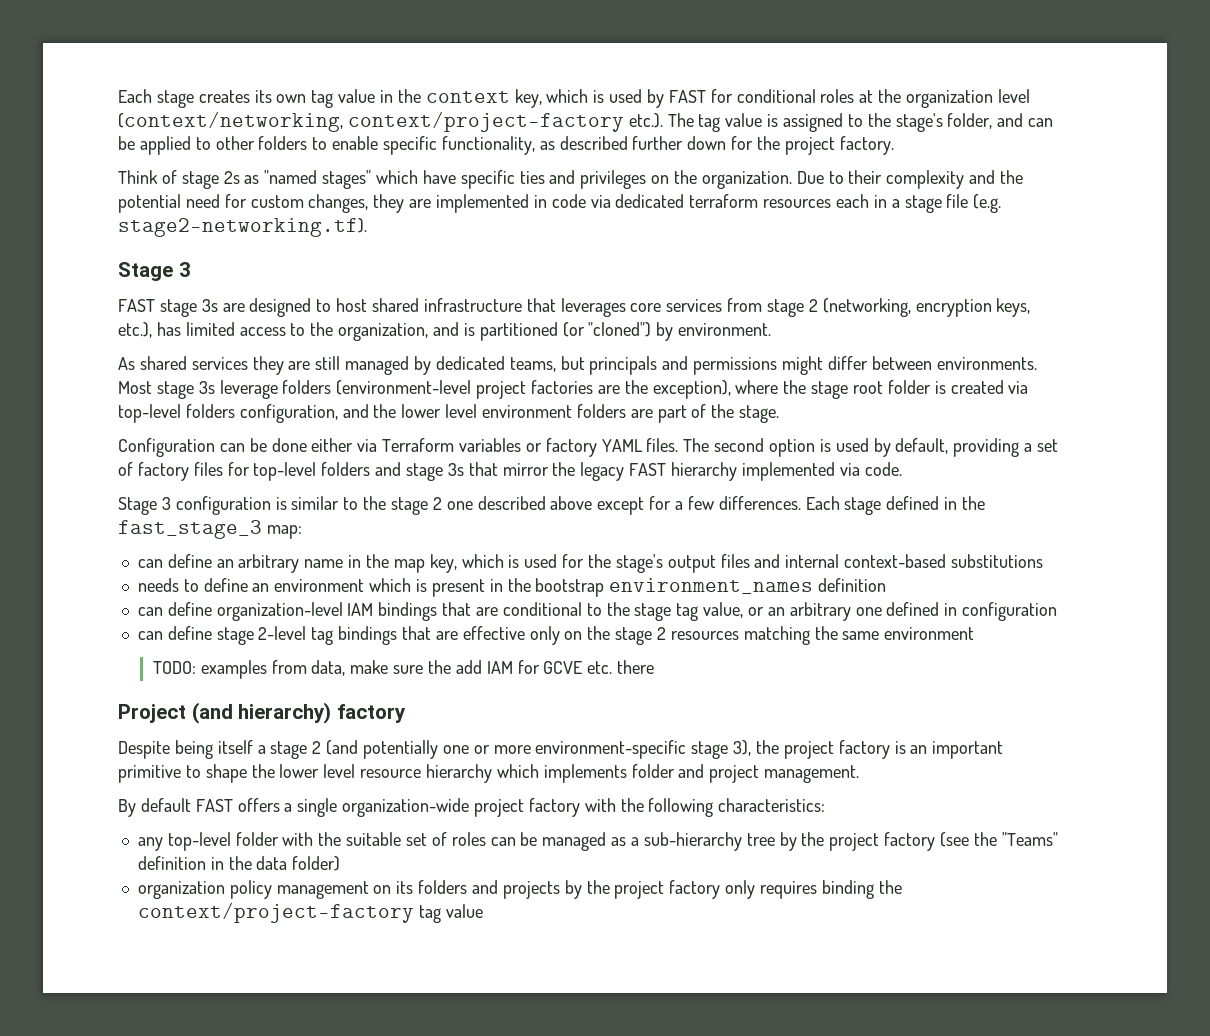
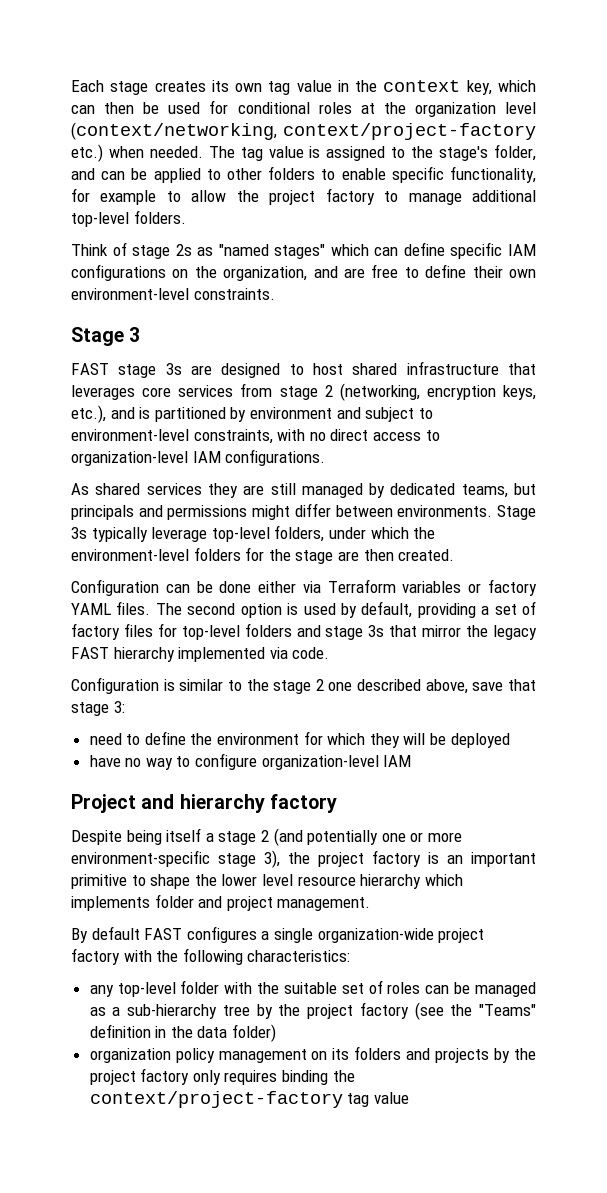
[593,89,706,108] is used by FAST -> [71,102,201,114] can then be used
[628,113,663,128] etc.). -> [71,144,203,162] etc.) when needed.
[539,136,894,155] as described further down for the project factory. -> [71,188,536,205] [71,210,186,227] for example to allow the project factory to manage additional top-level folders.
[422,170,1024,189] [118,194,1002,213] [118,218,367,237] have specific ties and privileges on the organization. Due to their complexity and the potential need for custom changes, they are implemented in code via dedicated terraform resources each in a stage file (e.g. stage2-networking.tf). -> [374,242,536,259] [71,264,536,281] [71,288,275,300] can define specific IAM configurations on the organization, and are free to define their own environment-level constraints.
[156,322,772,341] has limited access to the organization, and is partitioned (or "cloned") by environment. -> [110,407,433,422] [71,429,440,444] [71,449,326,466] and is partitioned by environment and subject to environment-level constraints, with no direct access to organization-level IAM configurations.
[118,380,1029,399] [118,404,780,423] Most stage 3s leverage folders (environment-level project factories are the exception), where the stage root folder is created via top-level folders configuration, and the lower level environment folders are part of the stage. -> [497,505,536,520] [71,525,436,542] [71,547,455,564] Stage 3s typically leverage top-level folders, under which the environment-level folders for the stage are then created.
[118,496,271,515] Stage 3 configuration -> [71,677,159,694] Configuration
[550,496,986,515] [118,520,302,539] [137,554,1043,573] [137,578,887,597] [137,602,1058,621] [137,626,975,645] [152,660,655,679] above except for a few differences. Each stage defined in the fast_stage_3 map: // can define an arbitrary name in the map key, which is used for the stage's output files and internal context-based substitutions // needs to define an environment which is present in the bootstrap environment_names definition // can define organization-level IAM bindings that are conditional to the stage tag value, or an arbitrary one defined in configuration // can define stage 2-level tag bindings that are effective only on the stage 2 resources matching the same environment // TODO: examples from data, make sure the add IAM for GCVE etc. there -> [425,679,536,694] [71,701,125,716] [89,731,510,748] [89,753,412,770] above, save that stage 3: // need to define the environment for which they will be deployed // have no way to configure organization-level IAM
[191,702,332,724] (and hierarchy) -> [141,794,265,813] and hierarchy
[237,798,280,812] offers -> [186,926,257,943] configures

